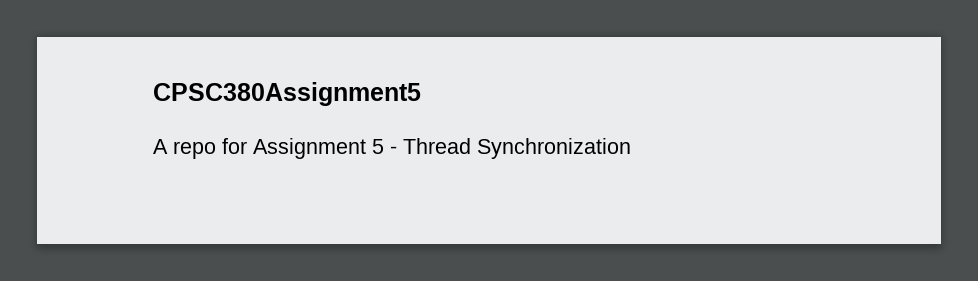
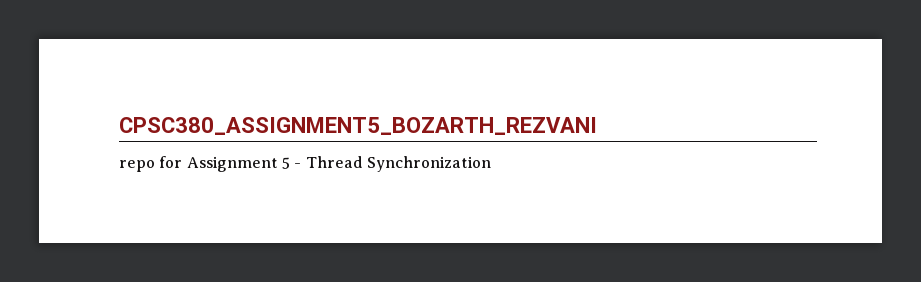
[153,82,421,106] [153,139,168,154] CPSC380Assignment5 // A -> [119,117,597,135] CPSC380_ASSIGNMENT5_BOZARTH_REZVANI //

